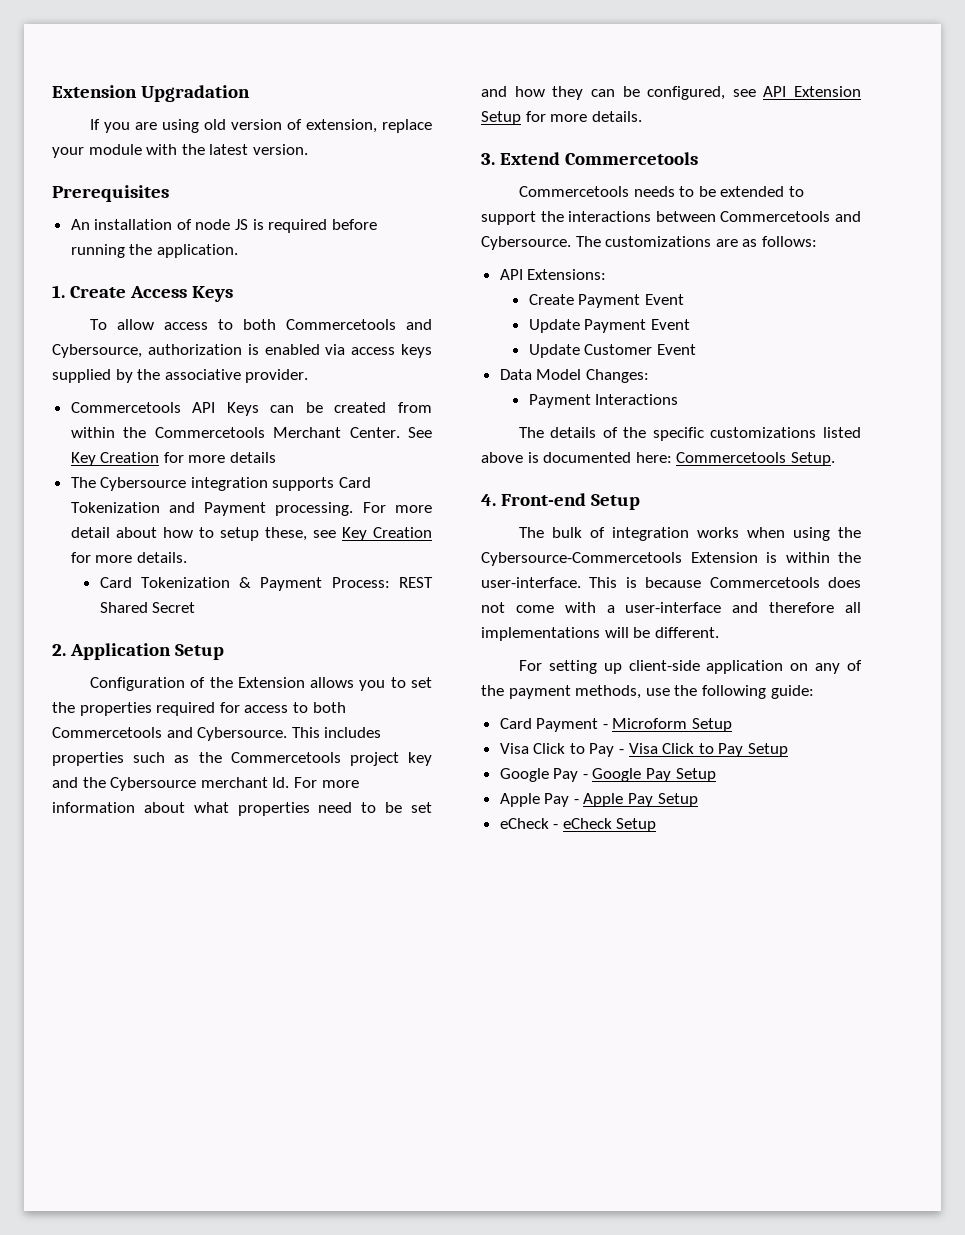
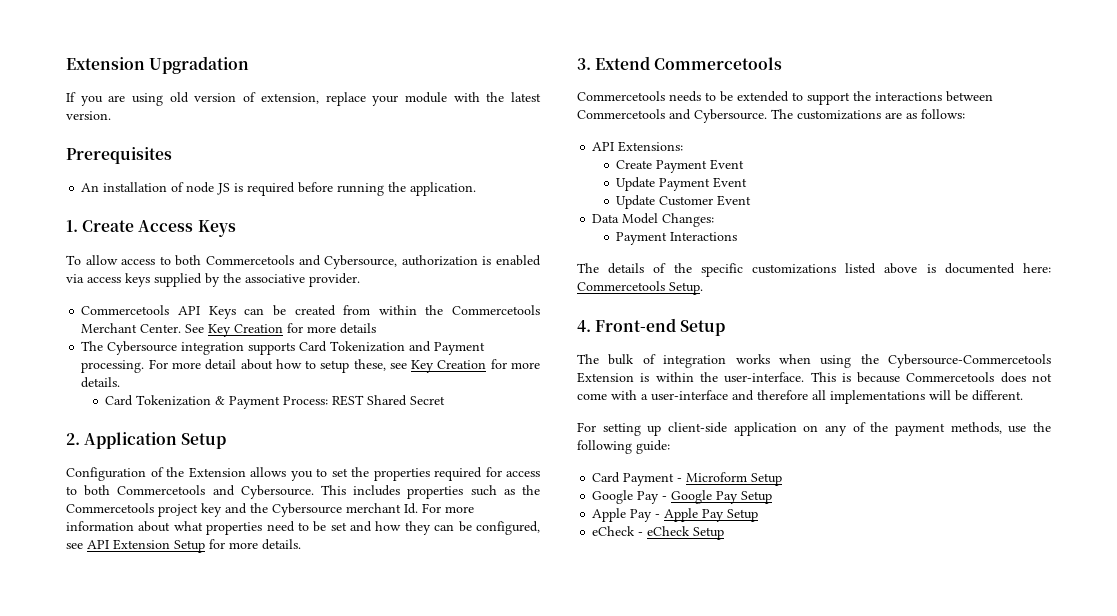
[499,743,789,757] // Visa Click to Pay - Visa Click to Pay Setup -> (783, 479) none

